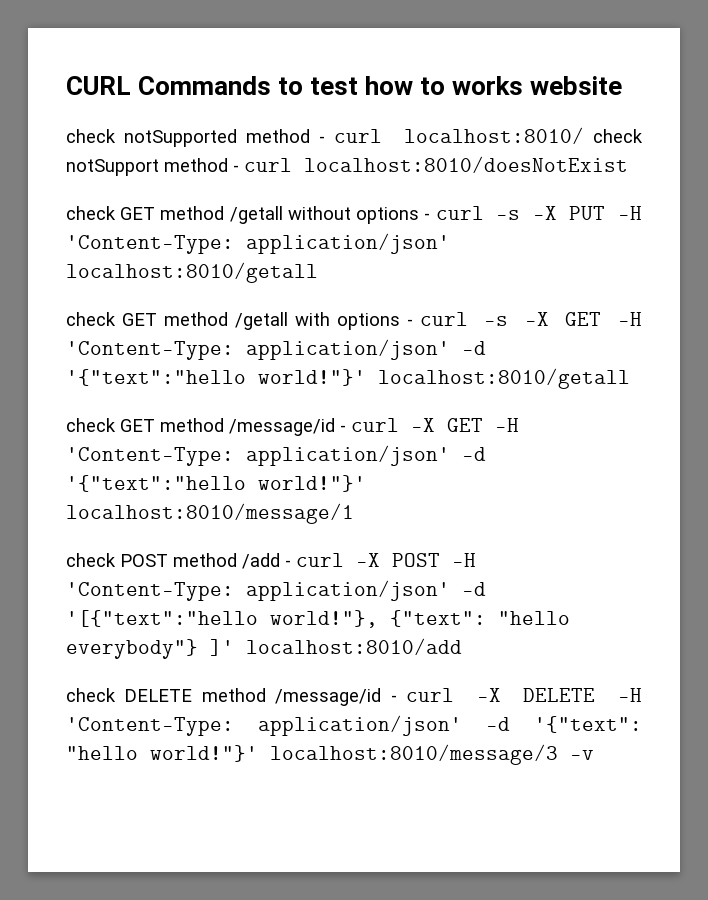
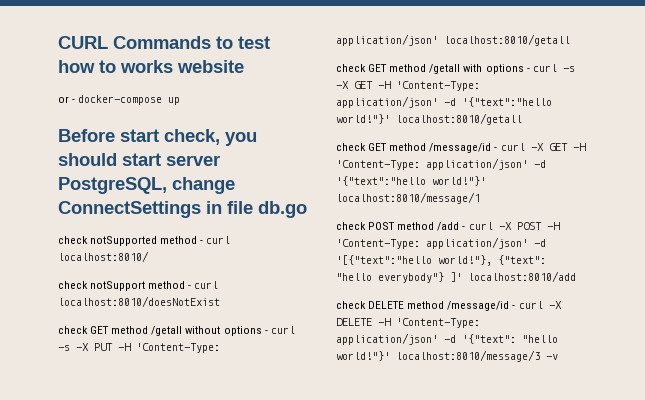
(623, 85) none -> [58,95,181,105] [58,129,257,146] [58,153,220,166] [58,177,235,194] [58,201,307,218] // or - docker-compose up // Before start check, you should start server PostgreSQL, change ConnectSettings in file db.go
(584, 135) none -> (149, 256) //

